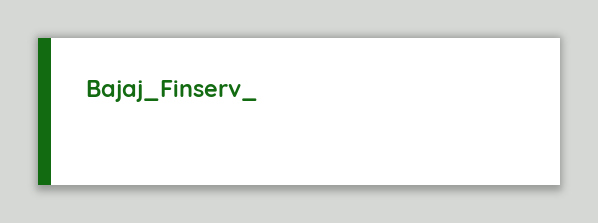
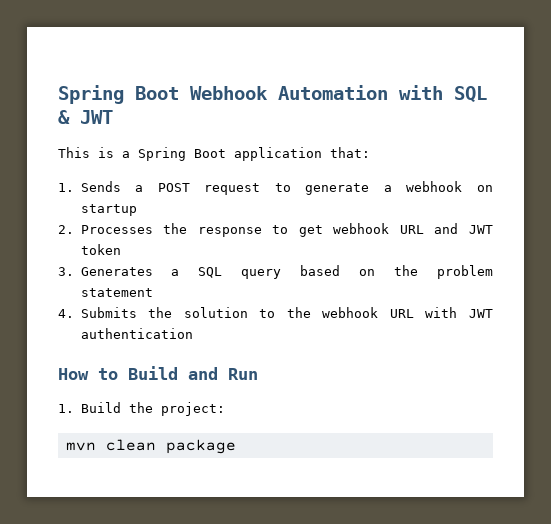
[86,80,258,102] Bajaj_Finserv_ -> [58,85,487,104] [58,110,113,124] [58,147,370,161] [58,181,493,195] [80,204,137,216] [58,223,493,237] [80,244,121,255] [58,265,494,279] [80,288,153,297] [58,307,493,318] [80,328,193,339] [58,366,258,380] [58,402,225,416] [65,439,236,454] Spring Boot Webhook Automation with SQL & JWT // This is a Spring Boot application that: // 1. Sends a POST request to generate a webhook on startup // 2. Processes the response to get webhook URL and JWT token // 3. Generates a SQL query based on the problem statement // 4. Submits the solution to the webhook URL with JWT authentication // How to Build and Run // 1. Build the project: // mvn clean package

